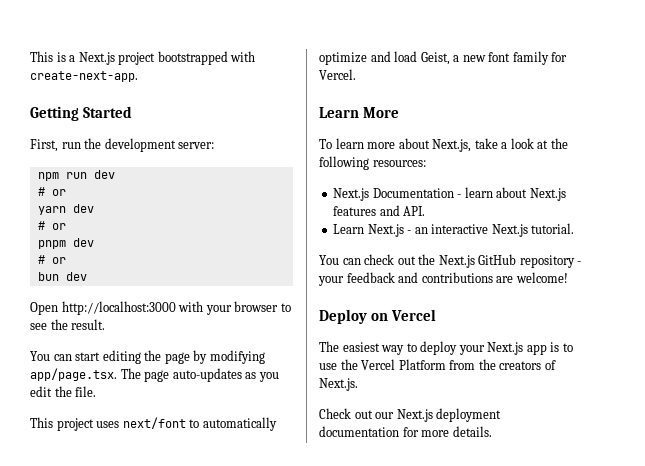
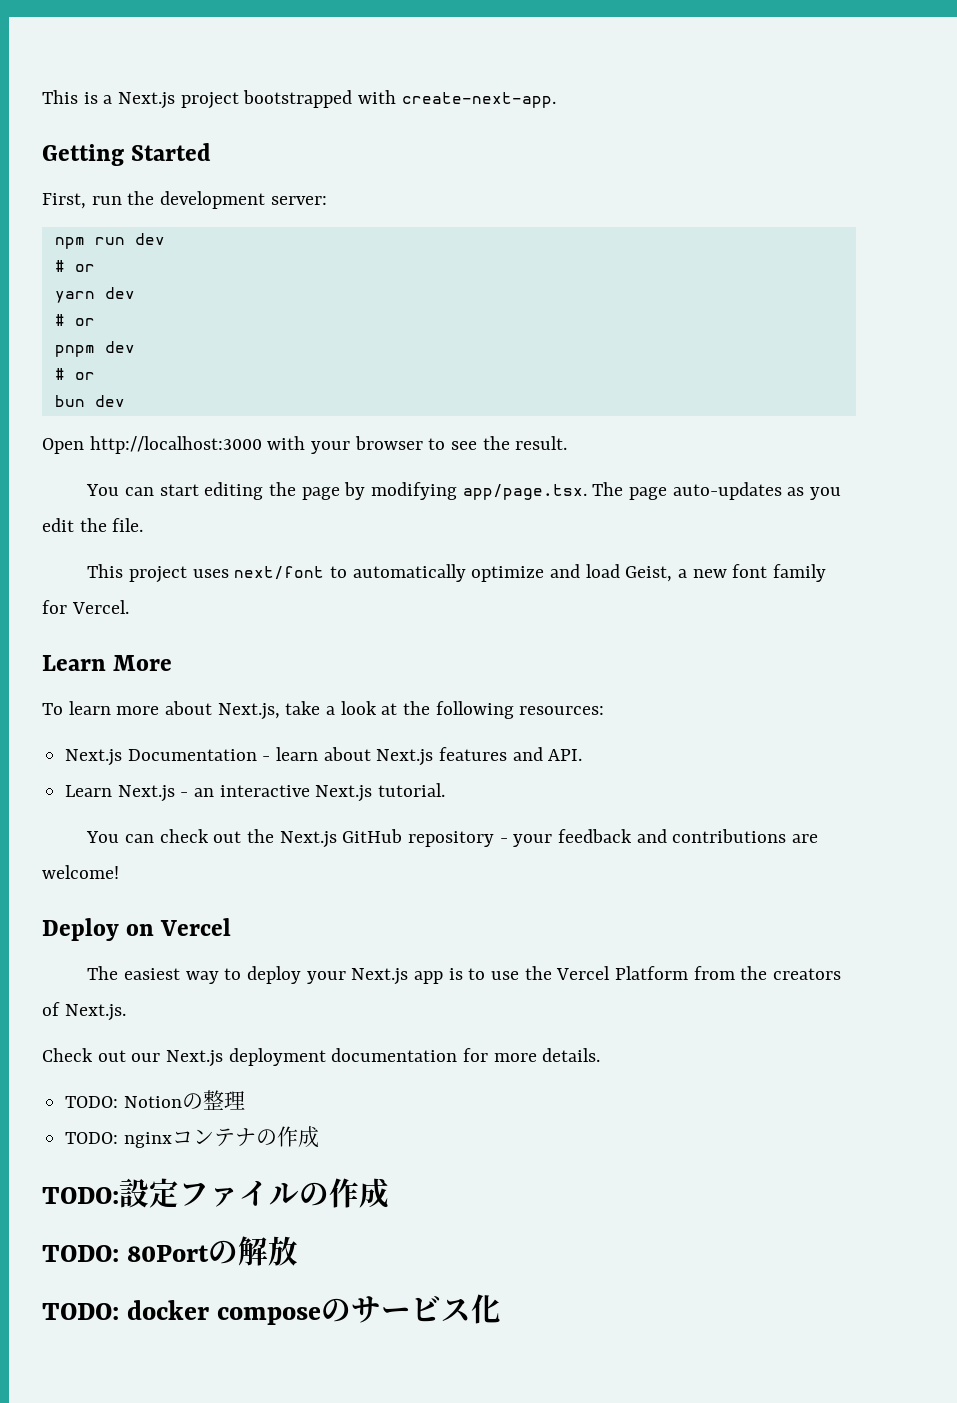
(492, 431) none -> [65,1090,245,1110] [65,1126,319,1148] [42,1178,389,1208] [42,1236,298,1266] [42,1294,501,1325] // TODO: Notionの整理 // TODO: nginxコンテナの作成 // TODO:設定ファイルの作成 // TODO: 80Portの解放 // TODO: docker composeのサービス化

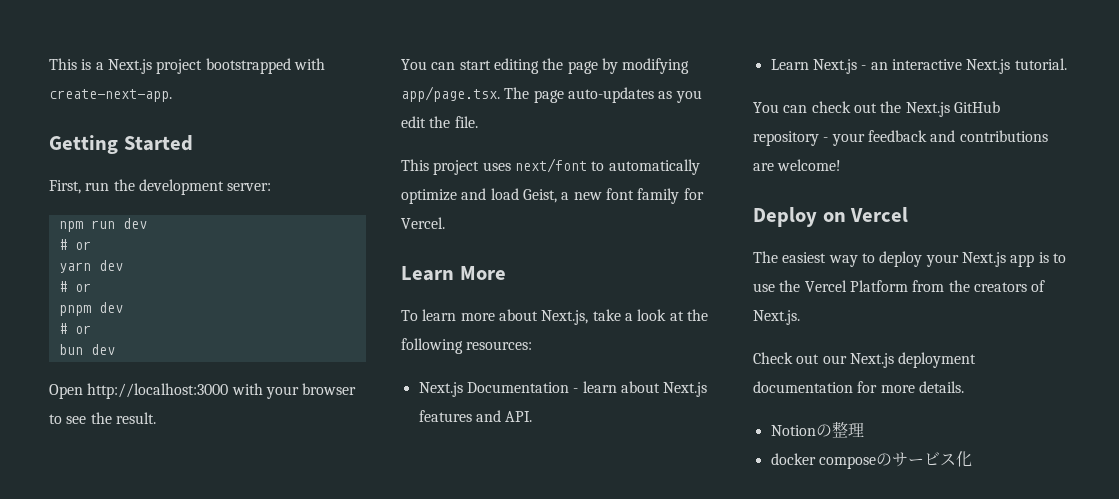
[65,1096,119,1108] TODO: -> (964, 387) none
[65,1126,319,1148] [42,1178,389,1208] [42,1236,298,1266] [42,1303,119,1320] TODO: nginxコンテナの作成 // TODO:設定ファイルの作成 // TODO: 80Portの解放 // TODO: -> (864, 429) none

